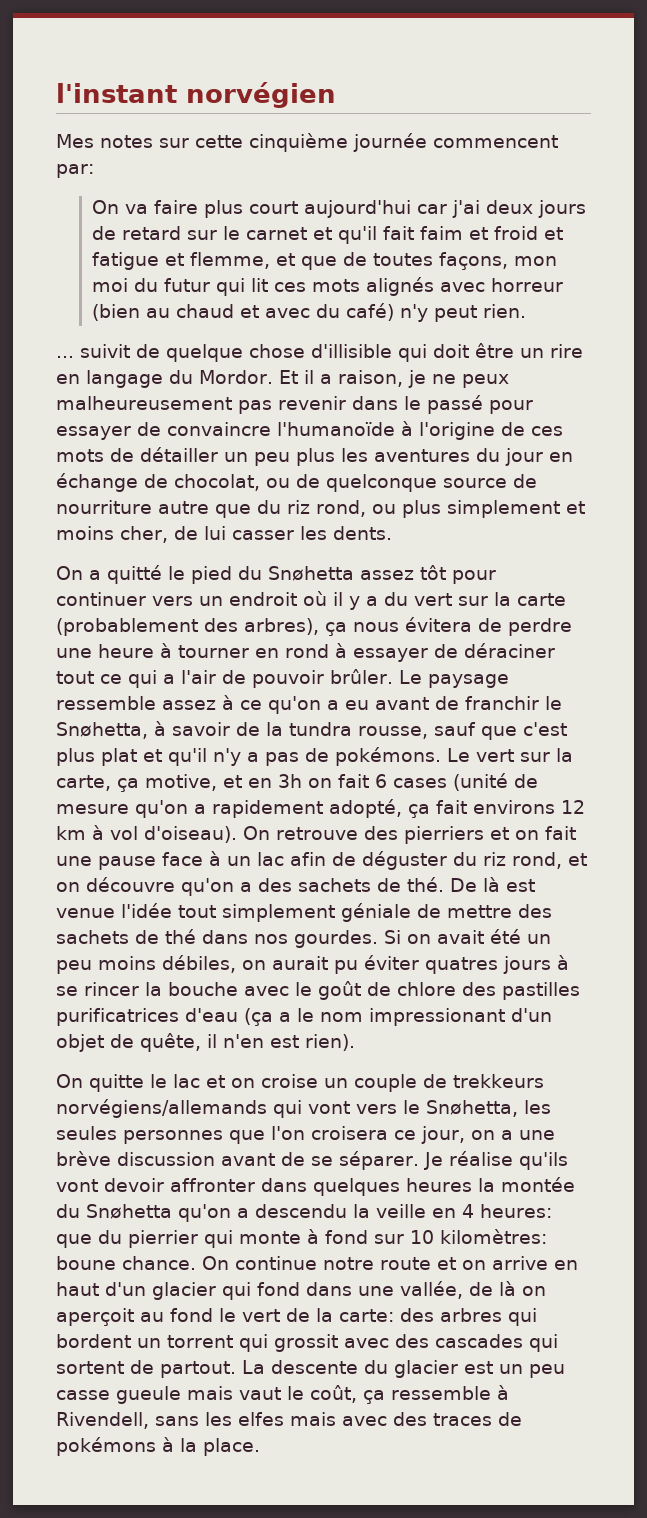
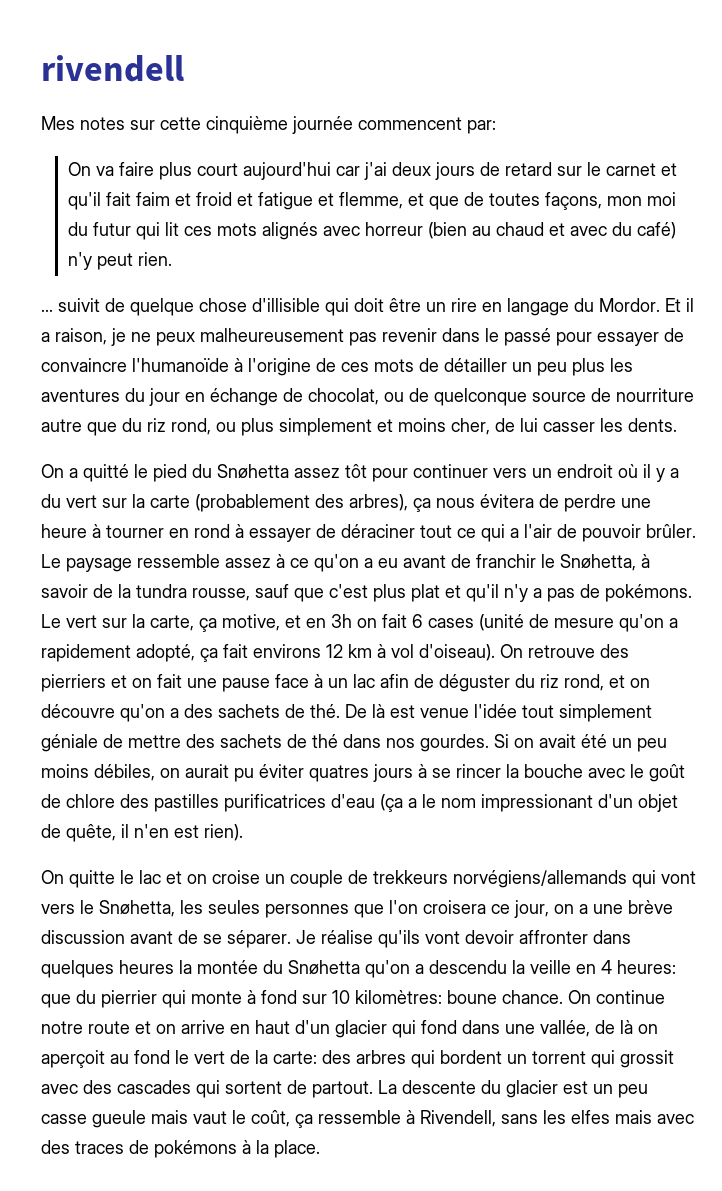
[56,82,336,108] l'instant norvégien -> [41,55,184,82] rivendell

